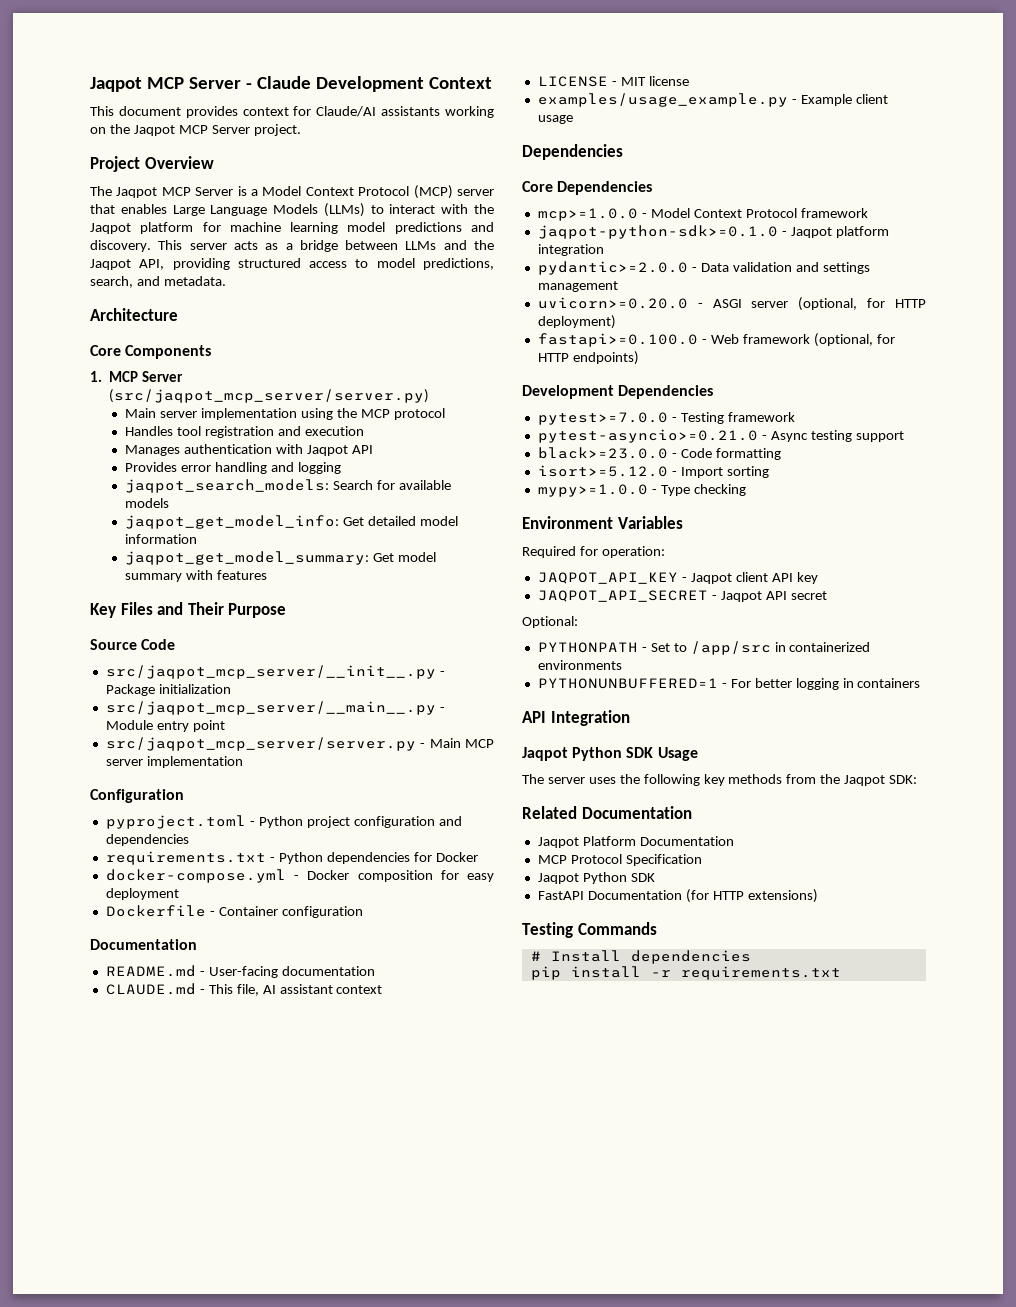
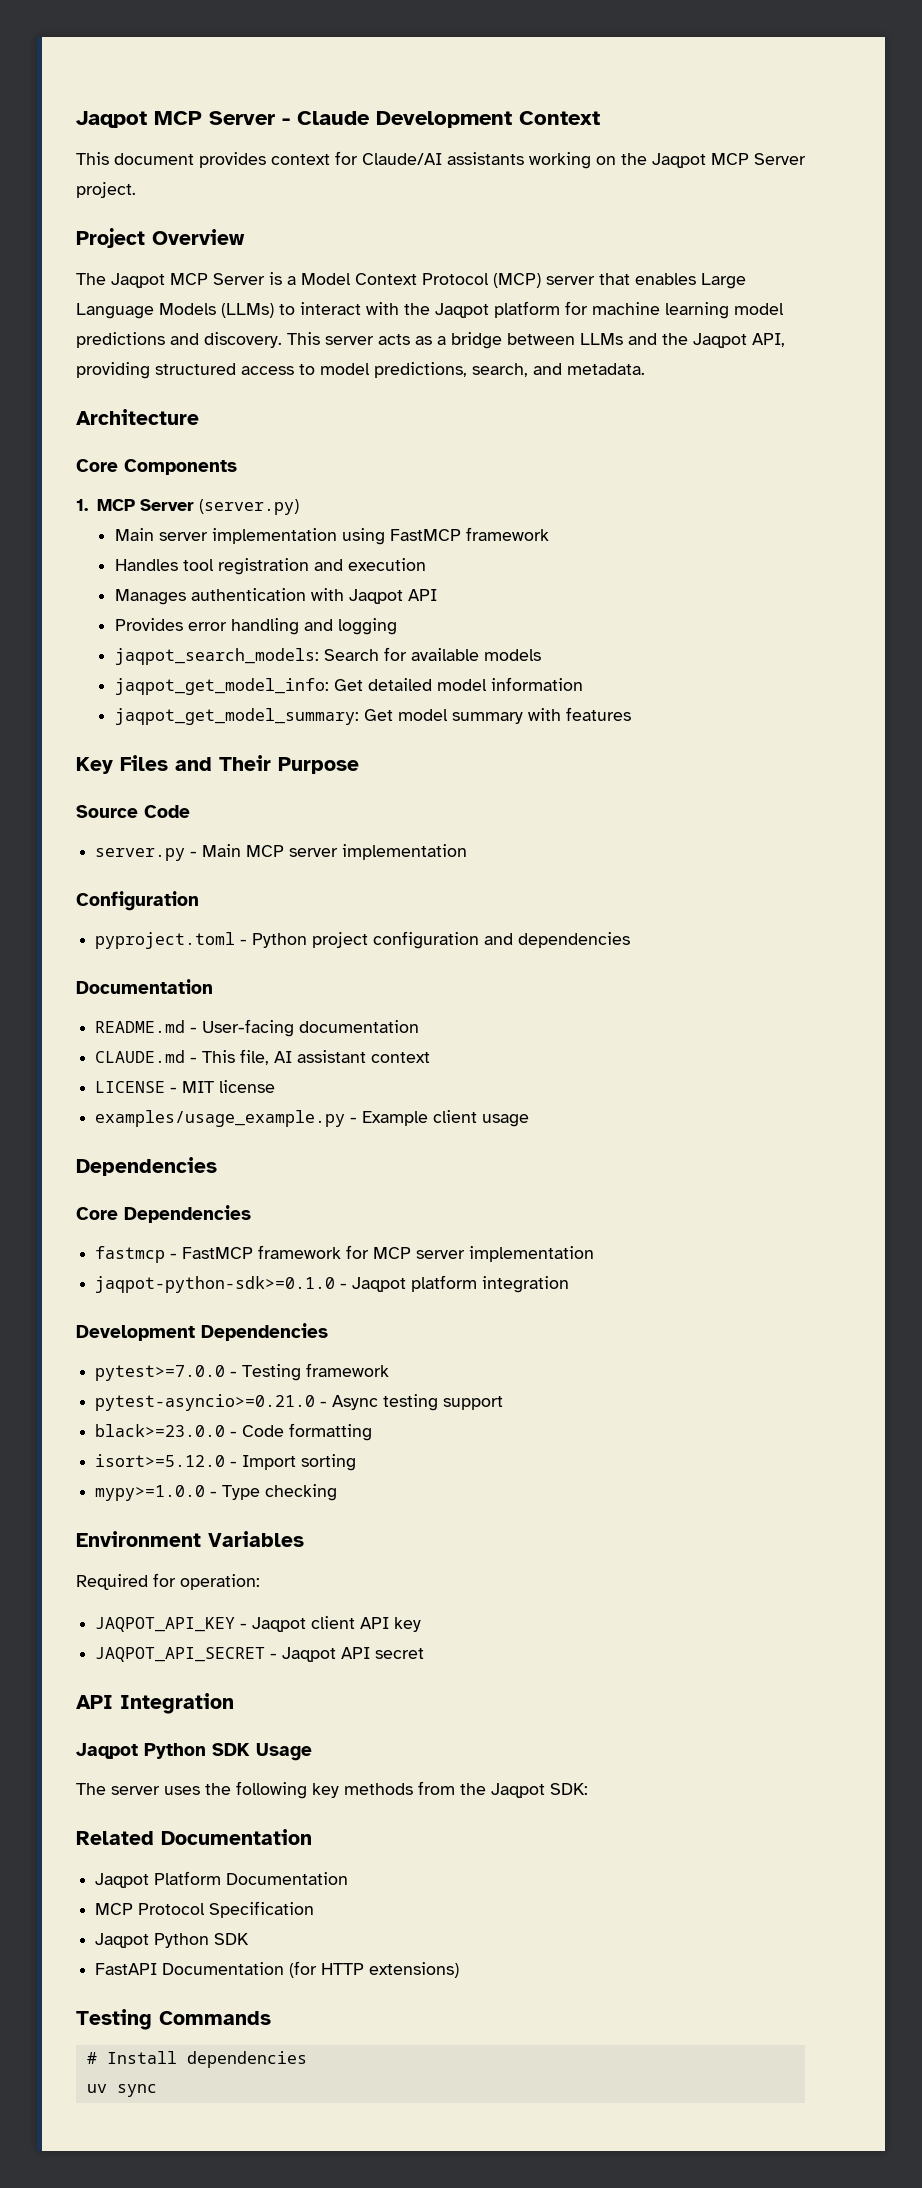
[109,389,430,403] (src/jaqpot_mcp_server/server.py) -> [198,499,299,515] (server.py)
[336,408,445,420] the MCP protocol -> [389,527,549,541] FastMCP framework
[105,665,445,679] [105,684,231,696] [105,701,445,715] [105,720,225,732] [105,737,416,751] src/jaqpot_mcp_server/__init__.py - Package initialization // src/jaqpot_mcp_server/__main__.py - Module entry point // src/jaqpot_mcp_server/server.py -> [95,848,186,861] server.py
[105,851,478,865] [105,869,494,883] [105,888,179,900] [105,905,363,918] // requirements.txt - Python dependencies for Docker // docker-compose.yml - Docker composition for easy deployment // Dockerfile - Container configuration -> (631, 940) none
[537,208,868,221] mcp>=1.0.0 - Model Context Protocol framework -> [95,1245,595,1263] fastmcp - FastMCP framework for MCP server implementation
[537,261,870,275] [537,281,618,292] [537,297,926,311] [537,315,616,329] [537,333,895,347] [537,351,639,365] // pydantic>=2.0.0 - Data validation and settings management // uvicorn>=0.20.0 - ASGI server (optional, for HTTP deployment) // fastapi>=0.100.0 - Web framework (optional, for HTTP endpoints) -> (570, 1284) none
[522,616,578,628] [537,641,871,655] [537,660,622,670] [537,678,921,690] // Optional: // PYTHONPATH - Set to /app/src in containerized environments // PYTHONUNBUFFERED=1 - For better logging in containers -> (425, 1653) none
[530,966,841,980] pip install -r requirements.txt -> [86,2084,157,2097] uv sync

